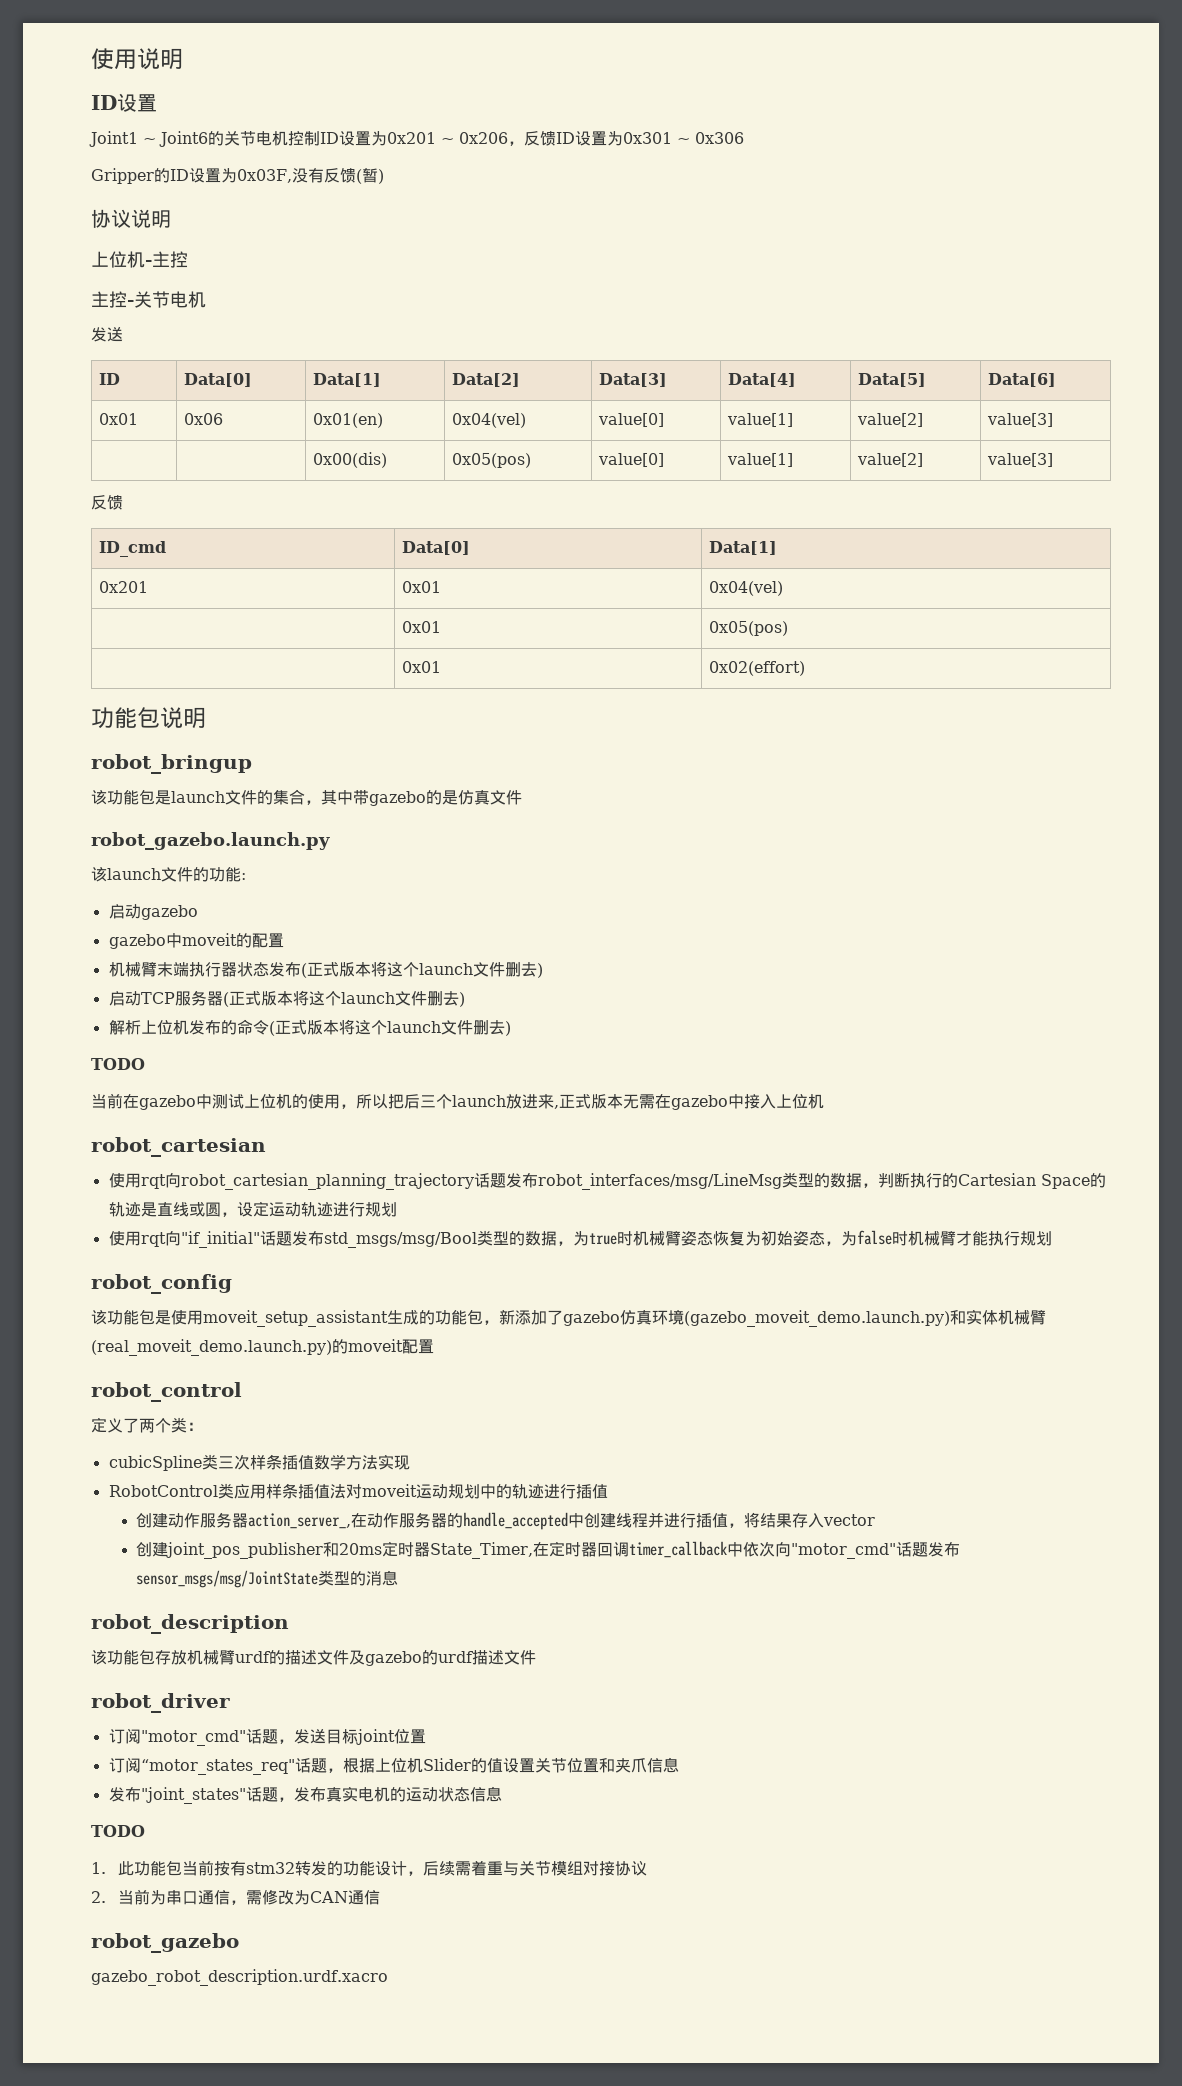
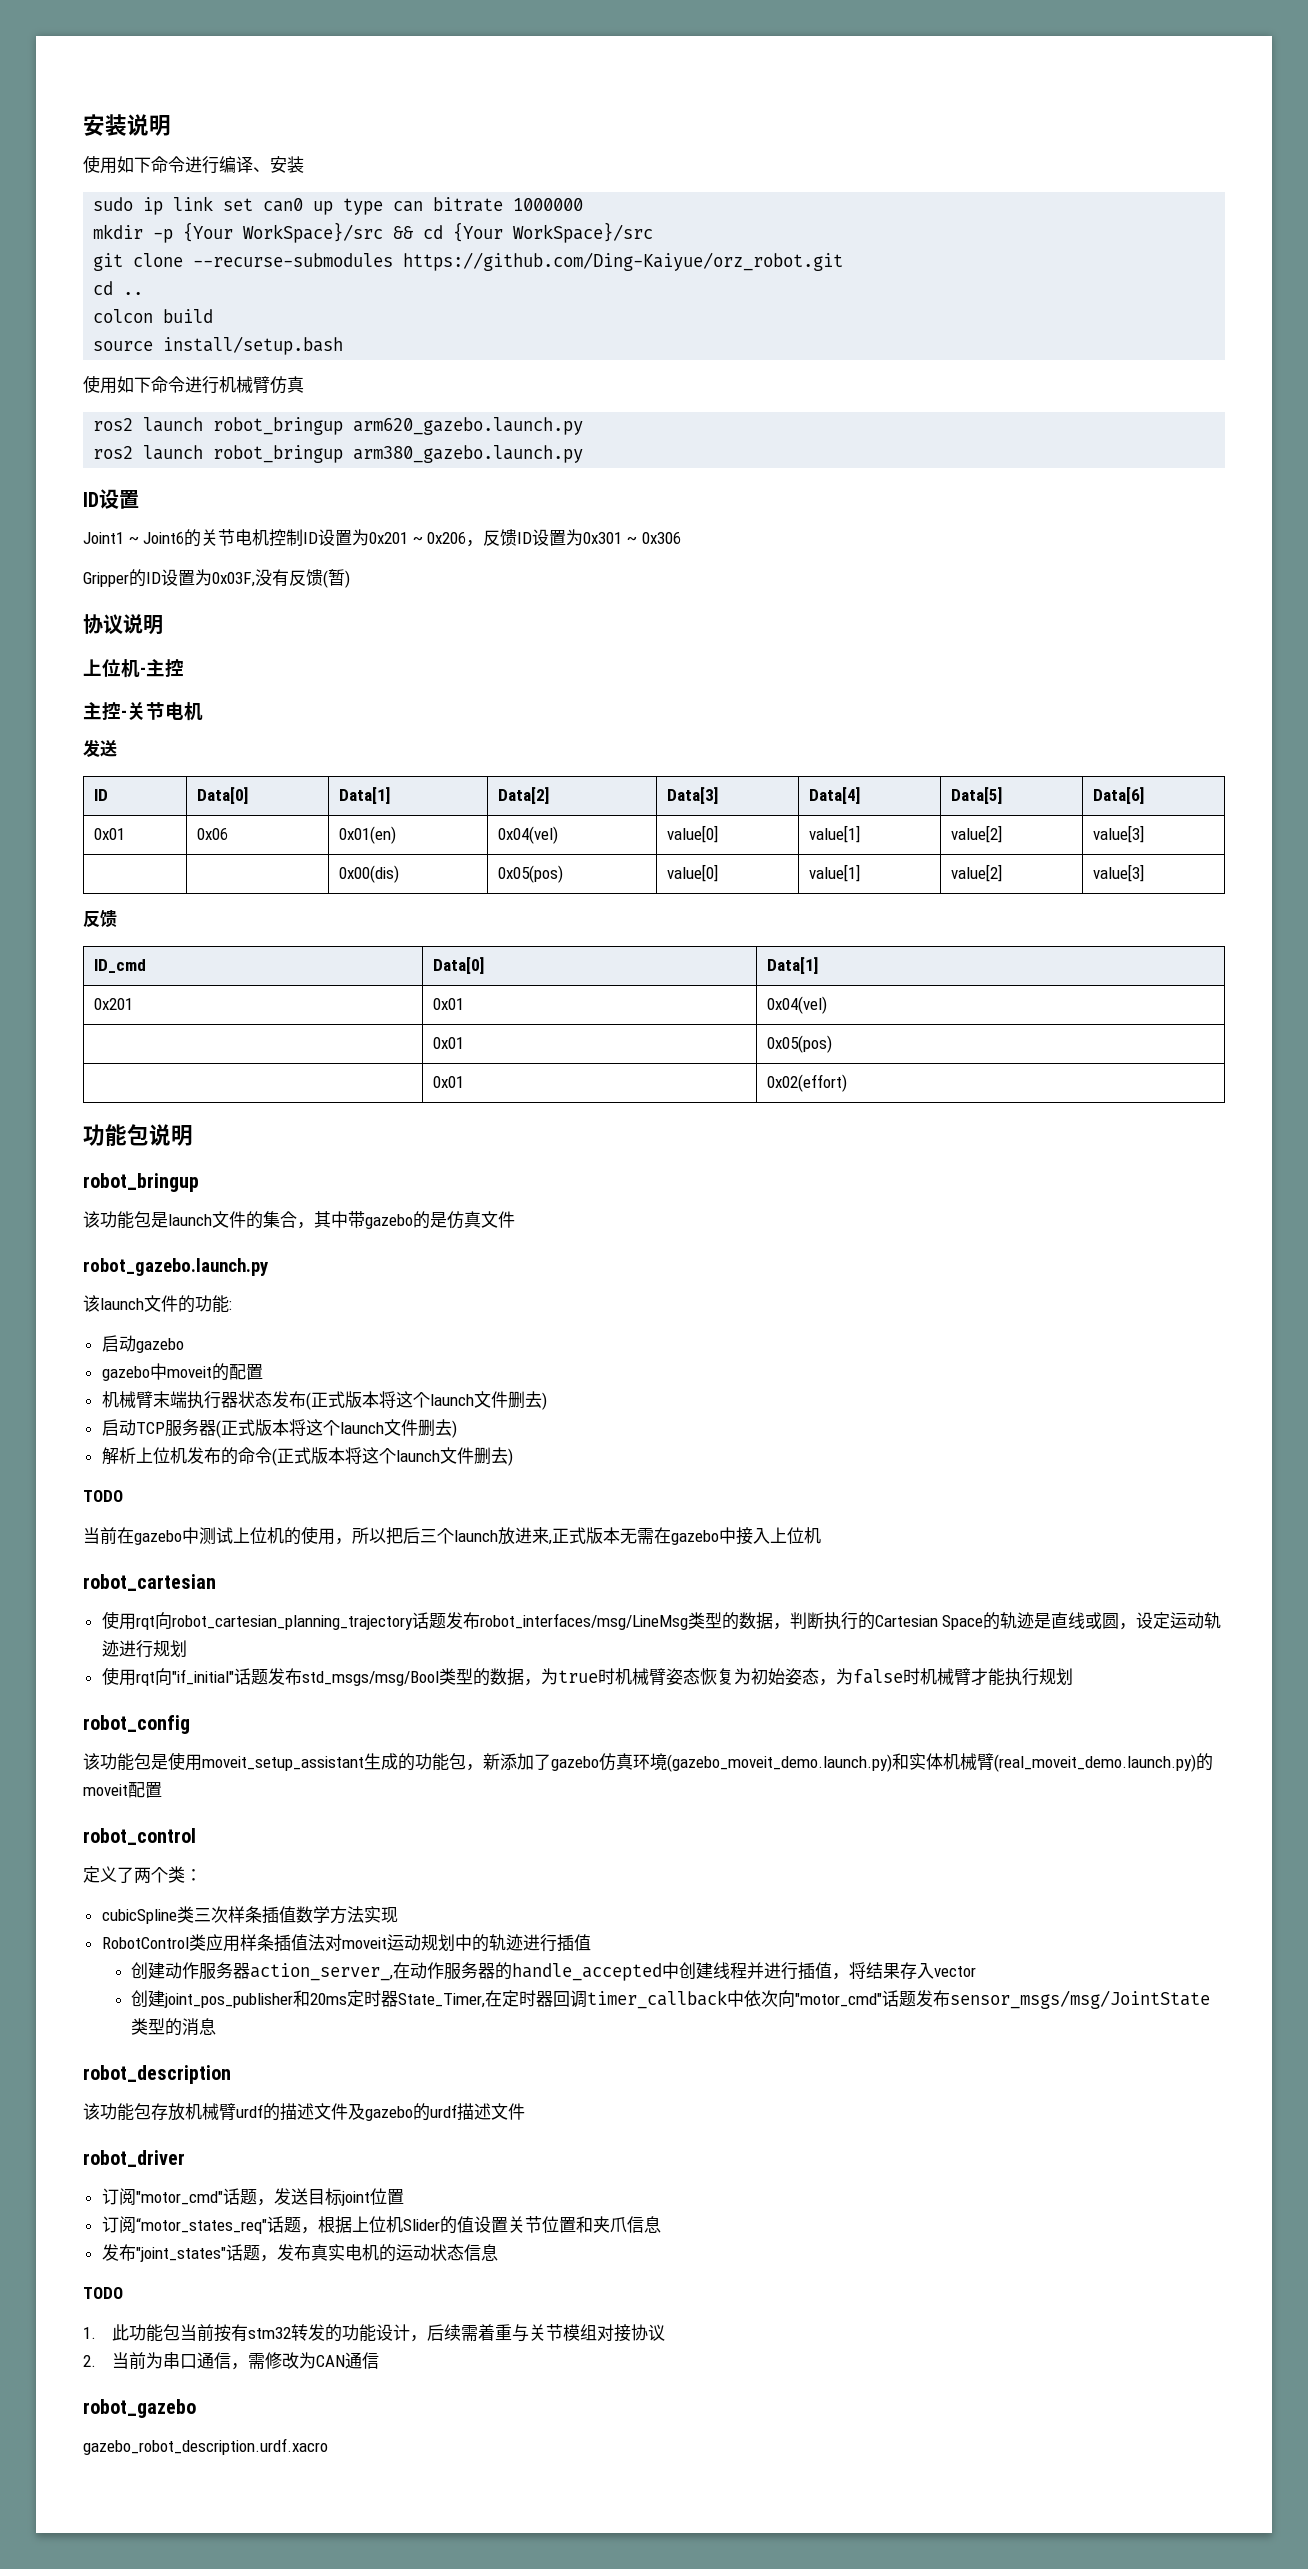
[91,48,183,70] 使用说明 -> [83,114,171,136] [83,155,304,174] [93,196,584,215] [93,222,654,243] [93,252,844,271] [93,281,144,295] [93,309,214,323] [93,336,344,355] [83,375,304,394] [93,417,584,435] [93,445,584,463] 安装说明 // 使用如下命令进行编译、安装 // sudo ip link set can0 up type can bitrate 1000000 // mkdir -p {Your WorkSpace}/src && cd {Your WorkSpace}/src // git clone --recurse-submodules https://github.com/Ding-Kaiyue/orz_robot.git // cd .. // colcon build // source install/setup.bash // 使用如下命令进行机械臂仿真 // ros2 launch robot_bringup arm620_gazebo.launch.py // ros2 launch robot_bringup arm380_gazebo.launch.py

